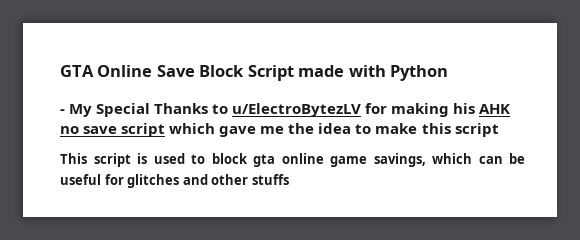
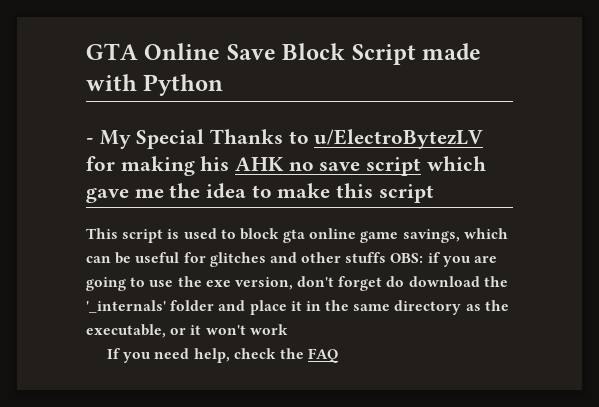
(289, 179) none -> [390,252,498,267] [86,276,508,291] [86,300,509,315] [86,324,288,338] [107,348,339,363] OBS: if you are going to use the exe version, don't forget do download the '_internals' folder and place it in the same directory as the executable, or it won't work // If you need help, check the FAQ

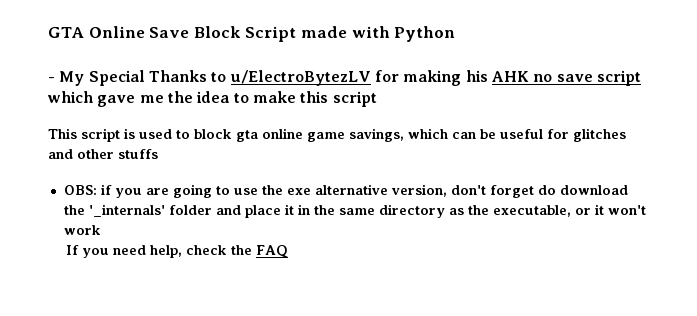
(387, 257) none -> (158, 154) //
(231, 283) none -> [314,184,388,195] alternative

